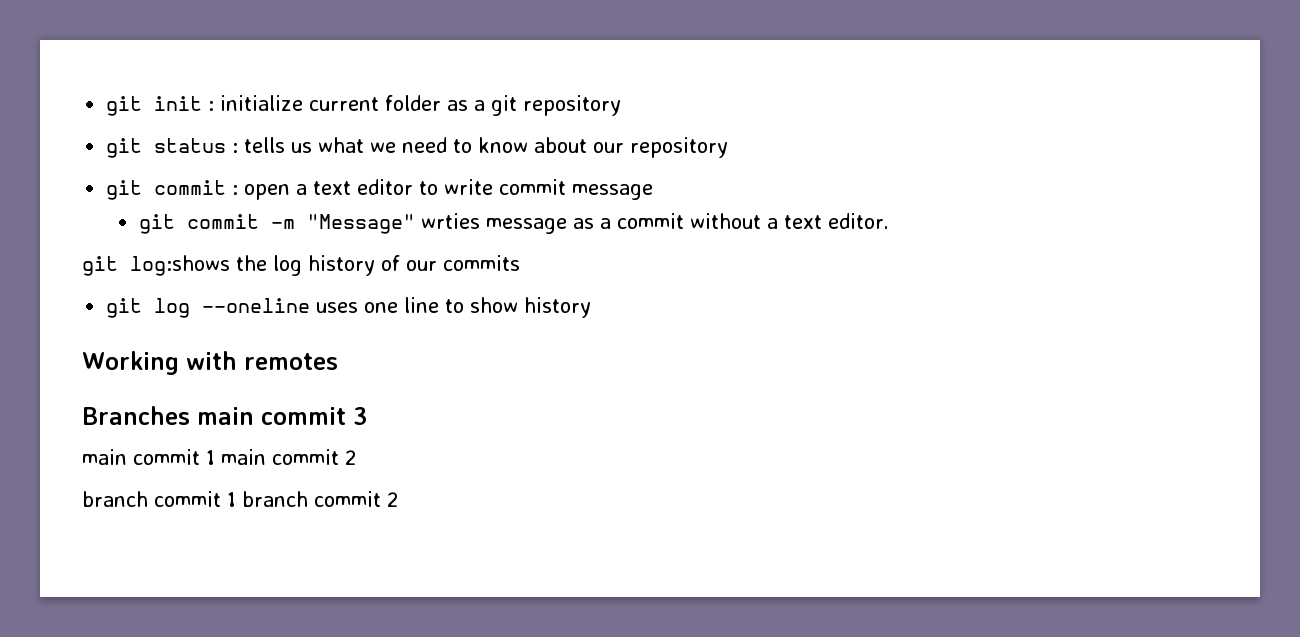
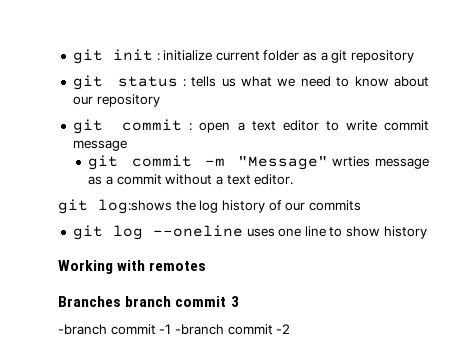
[197,407,254,425] main -> [125,296,172,307] branch
[82,449,356,465] [82,491,398,507] main commit 1 main commit 2 // branch commit 1 branch commit 2 -> [58,324,291,335] -branch commit -1 -branch commit -2

